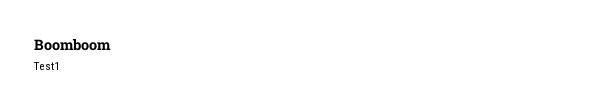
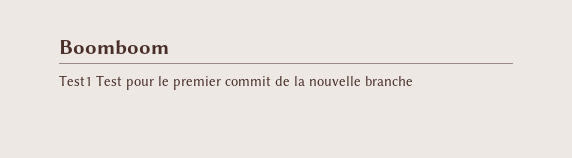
(60, 66) none -> [96,75,413,90] Test pour le premier commit de la nouvelle branche

